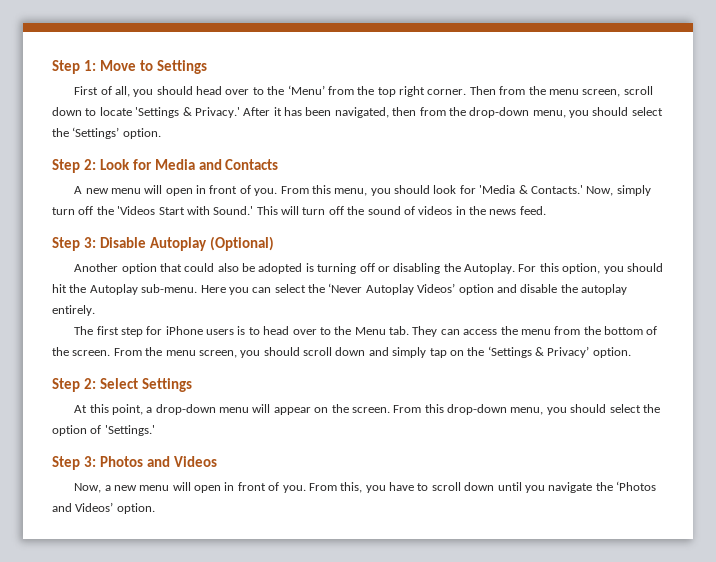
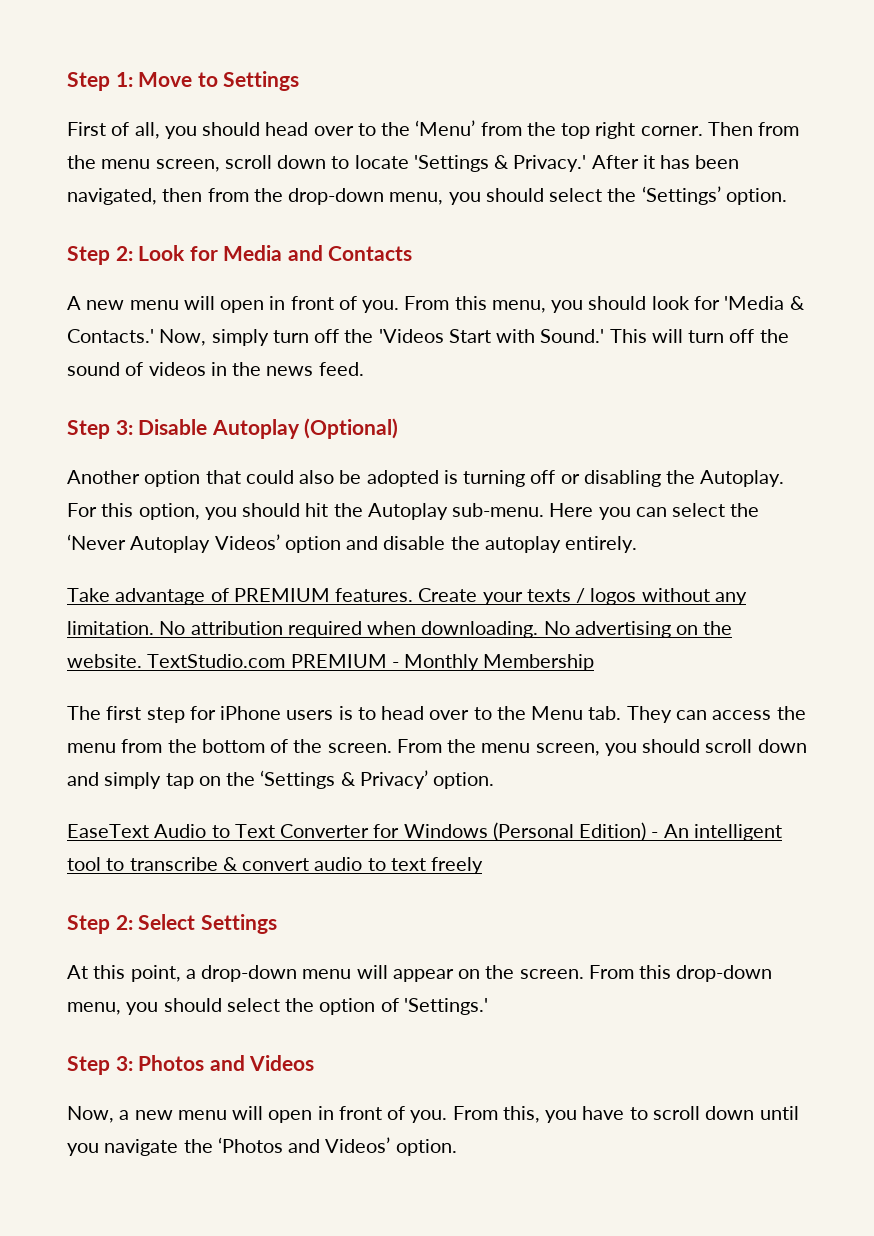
(95, 310) none -> [67,588,747,605] [67,621,733,638] [67,654,595,671] // Take advantage of PREMIUM features. Create your texts / logos without any limitation. No attribution required when downloading. No advertising on the website. TextStudio.com PREMIUM - Monthly Membership
(631, 352) none -> [67,822,782,841] [67,857,484,874] // EaseText Audio to Text Converter for Windows (Personal Edition) - An intelligent tool to transcribe & convert audio to text freely

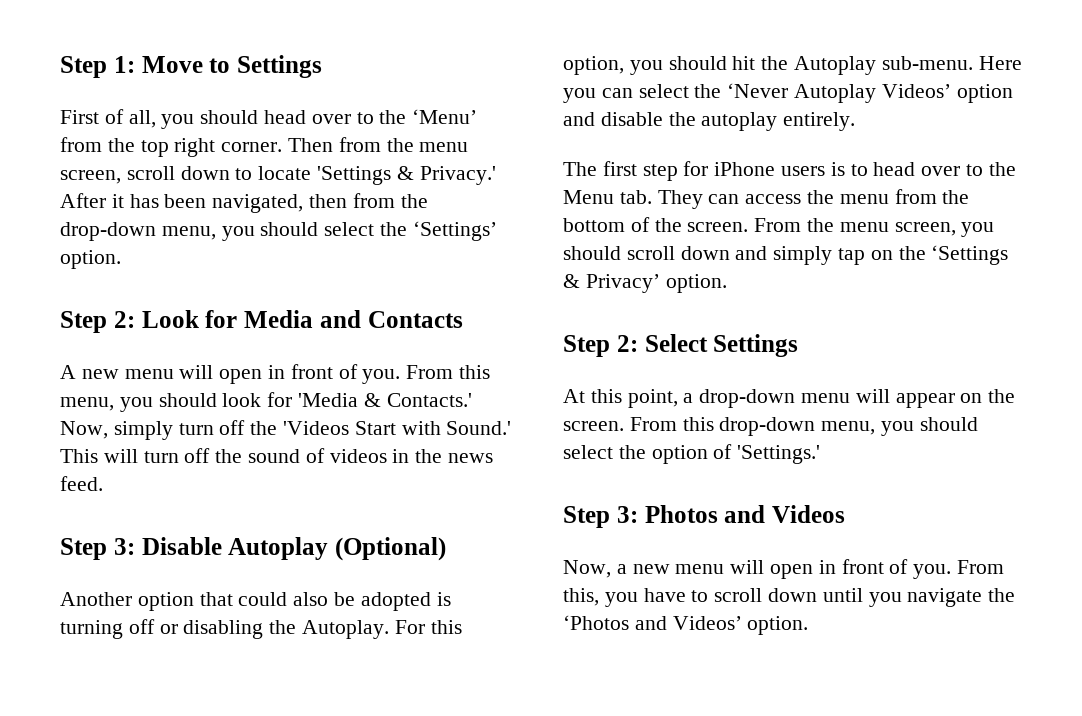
[67,588,747,605] [67,621,733,638] [67,654,595,671] // Take advantage of PREMIUM features. Create your texts / logos without any limitation. No attribution required when downloading. No advertising on the website. TextStudio.com PREMIUM - Monthly Membership -> (856, 121) none
[67,822,782,841] [67,857,484,874] // EaseText Audio to Text Converter for Windows (Personal Edition) - An intelligent tool to transcribe & convert audio to text freely -> (727, 283) none

